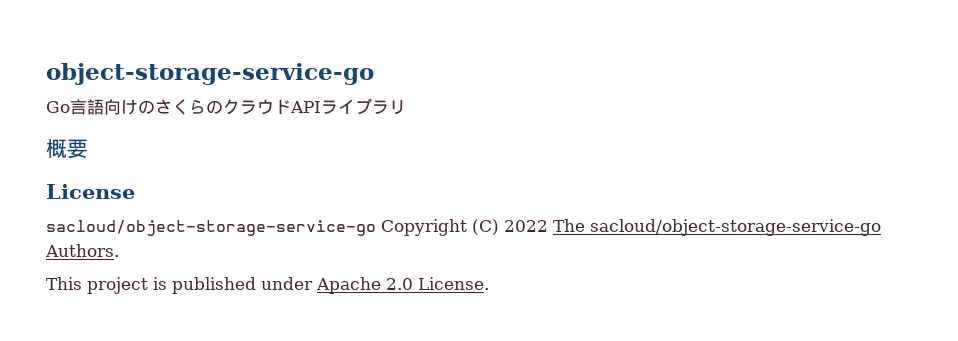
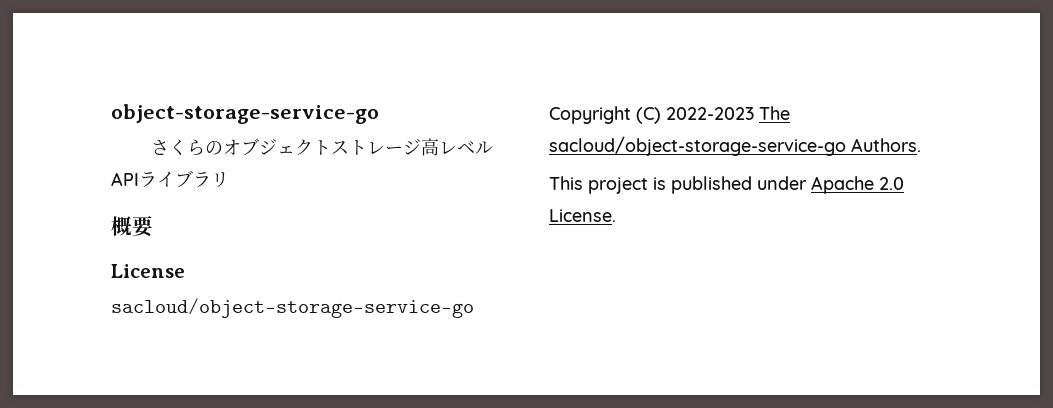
[46,99,291,115] Go言語向けのさくらのクラウド -> [151,138,494,156] さくらのオブジェクトストレージ高レベル
[504,220,548,232] 2022 -> [666,107,754,120] 2022-2023

